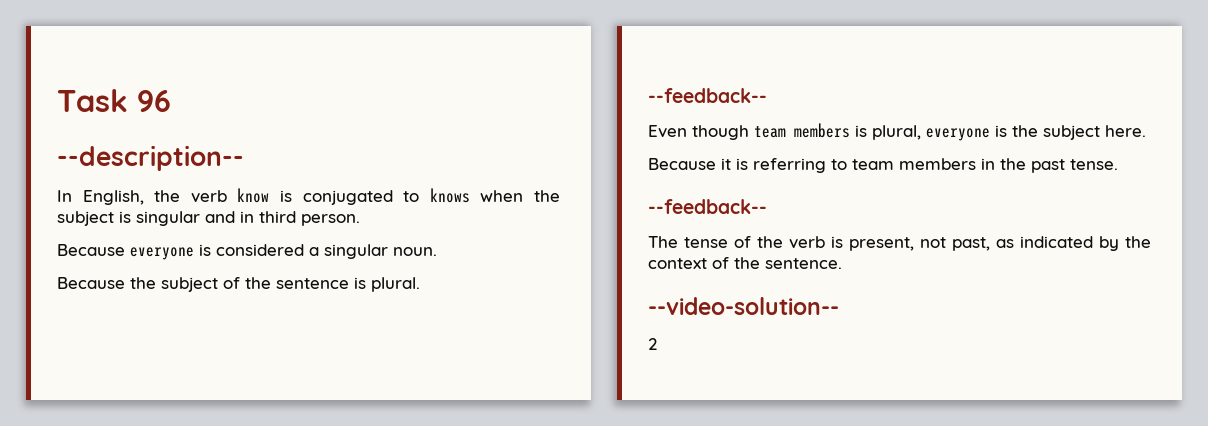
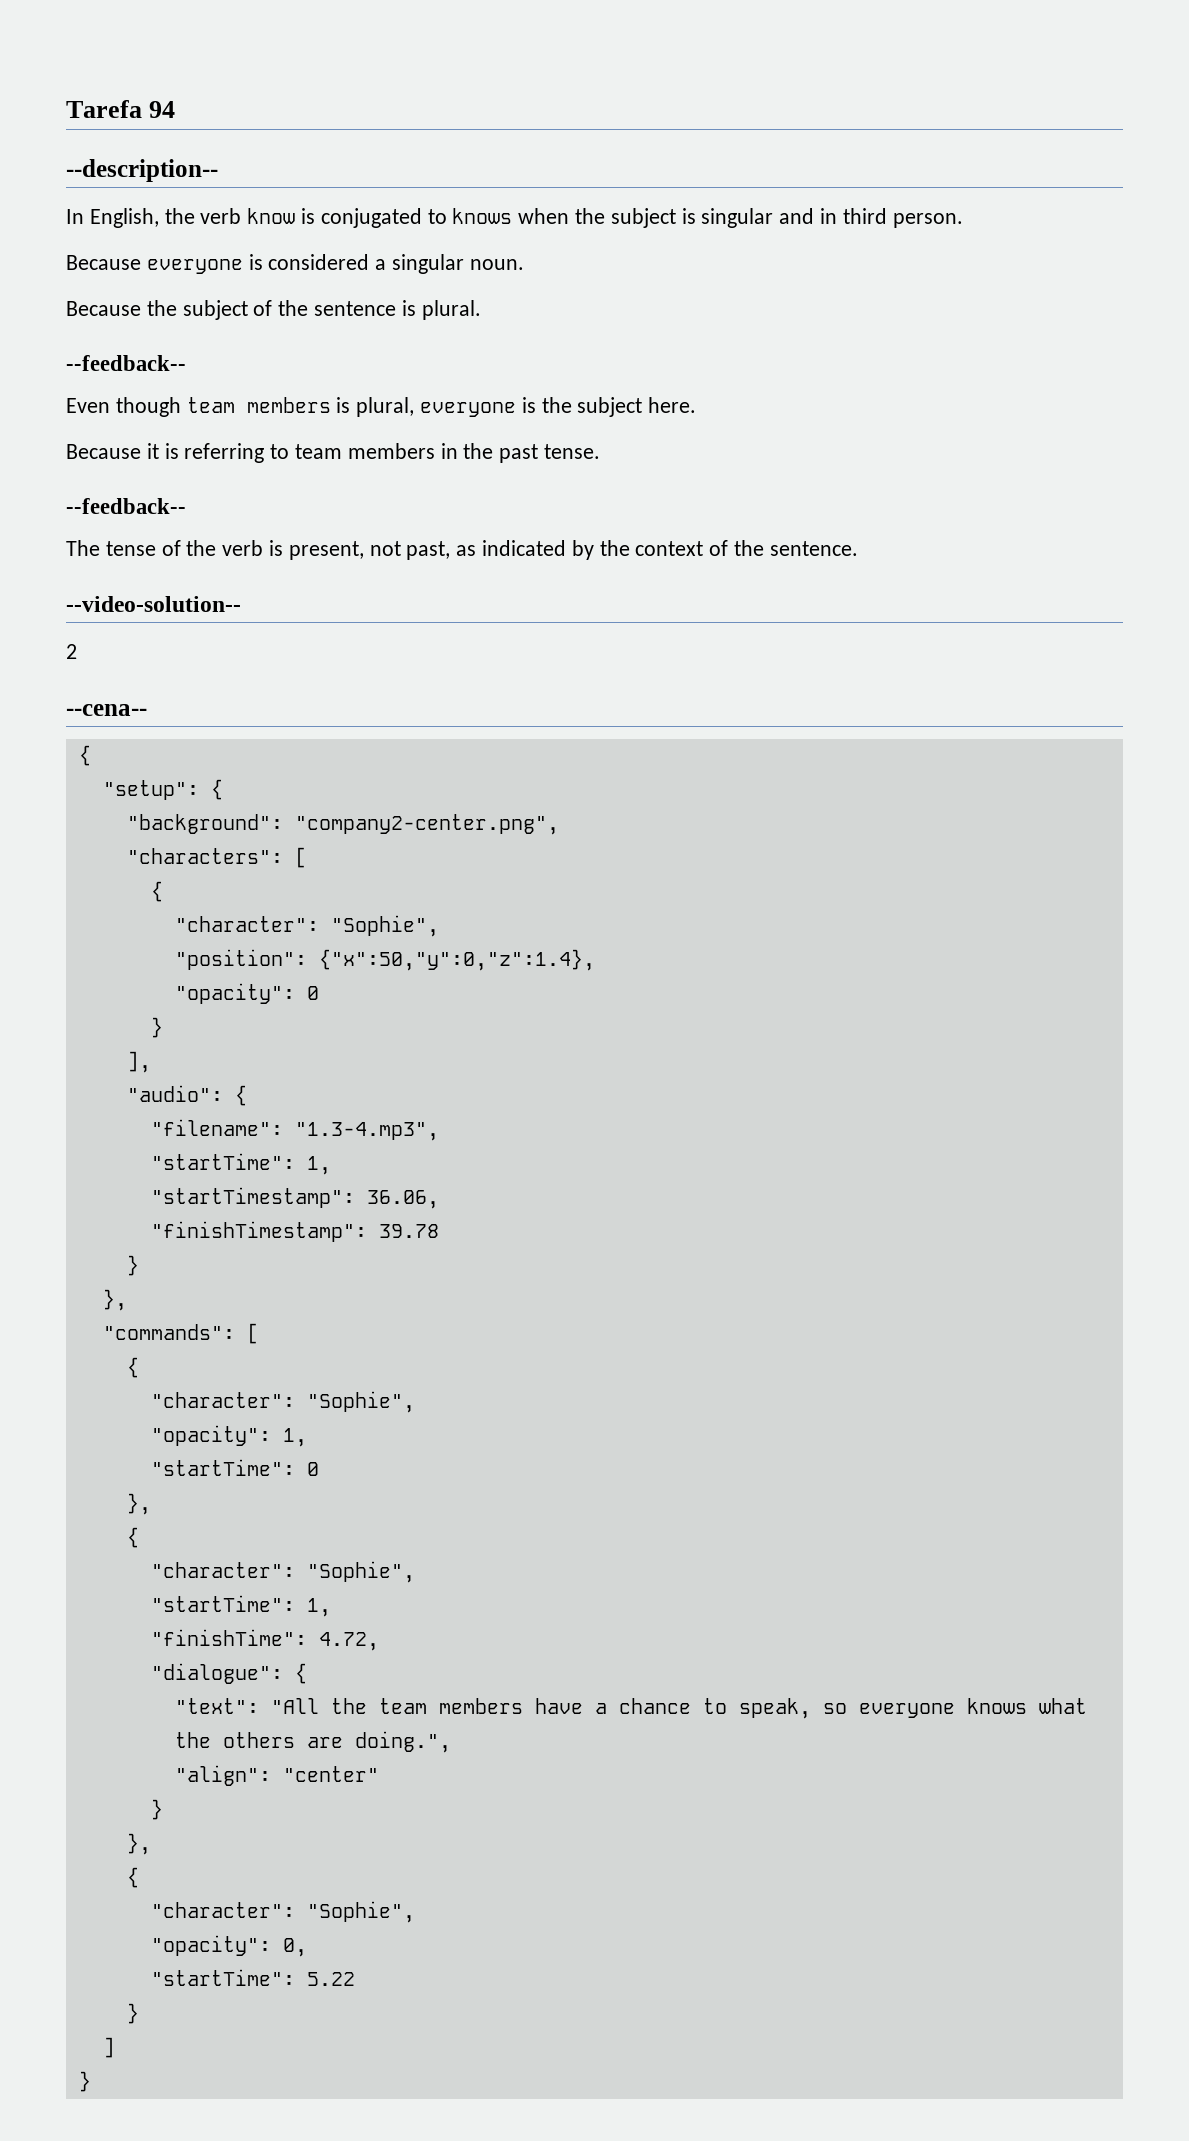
[57,89,171,112] Task 96 -> [66,100,176,118] Tarefa 94
(657, 344) none -> [66,704,147,716] [78,745,91,766] [102,779,223,800] [126,814,559,835] [126,847,307,868] [150,881,163,902] [174,915,439,937] [174,949,595,971] [174,983,319,1004] [150,1017,163,1038] [126,1051,151,1073] [126,1085,247,1106] [150,1119,439,1141] [150,1153,331,1175] [150,1187,439,1209] [150,1221,439,1242] [126,1255,139,1276] [102,1289,127,1311] [102,1323,259,1344] [126,1357,139,1378] [150,1391,415,1413] [150,1425,307,1447] [150,1459,319,1476] [126,1493,151,1515] [126,1527,139,1548] [150,1561,415,1583] [150,1595,331,1617] [150,1629,379,1651] [150,1663,307,1684] [174,1698,1087,1719] [174,1731,451,1753] [174,1765,379,1786] [150,1799,163,1820] [126,1833,151,1855] [126,1867,139,1888] [150,1901,415,1923] [150,1935,307,1957] [150,1969,355,1986] [126,2003,139,2024] [102,2037,115,2058] [78,2071,91,2092] // --cena-- // { // "setup": { // "background": "company2-center.png", // "characters": [ // { // "character": "Sophie", // "position": {"x":50,"y":0,"z":1.4}, // "opacity": 0 // } // ], // "audio": { // "filename": "1.3-4.mp3", // "startTime": 1, // "startTimestamp": 36.06, // "finishTimestamp": 39.78 // } // }, // "commands": [ // { // "character": "Sophie", // "opacity": 1, // "startTime": 0 // }, // { // "character": "Sophie", // "startTime": 1, // "finishTime": 4.72, // "dialogue": { // "text": "All the team members have a chance to speak, so everyone knows what the others are doing.", // "align": "center" // } // }, // { // "character": "Sophie", // "opacity": 0, // "startTime": 5.22 // } // ] // }

